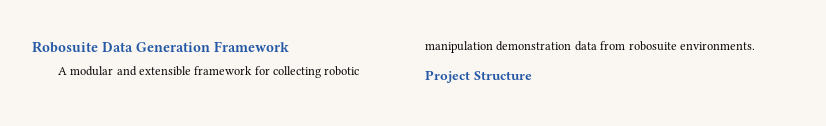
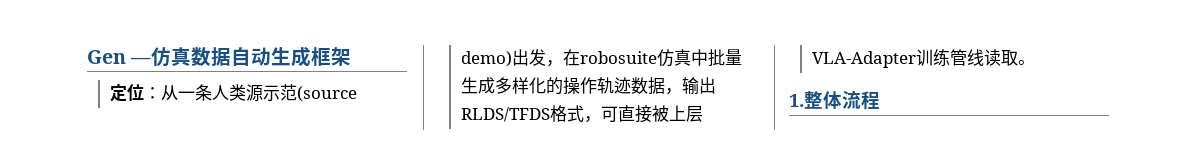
[32,41,289,53] [57,66,360,78] [425,41,755,53] [425,70,532,83] Robosuite Data Generation Framework // A modular and extensible framework for collecting robotic manipulation demonstration data from robosuite environments. // Project Structure -> [87,46,352,67] [109,84,357,102] [460,49,742,67] [460,77,716,95] [460,105,703,123] [811,49,1035,68] [789,91,880,110] Gen —仿真数据自动生成框架 // 定位：从一条人类源示范(source demo)出发，在robosuite仿真中批量生成多样化的操作轨迹数据，输出RLDS/TFDS格式，可直接被上层VLA-Adapter训练管线读取。 // 1.整体流程

